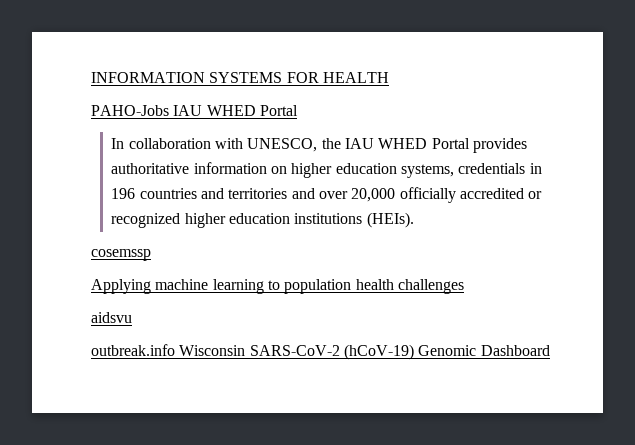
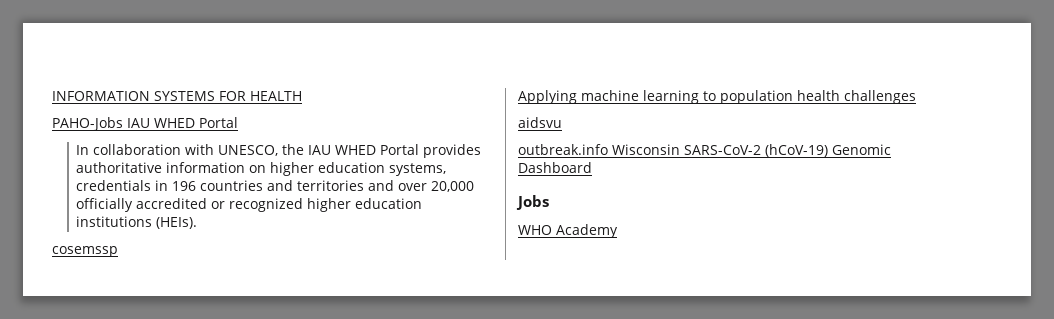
(550, 350) none -> [516,195,549,210] [518,224,618,238] // Jobs // WHO Academy

